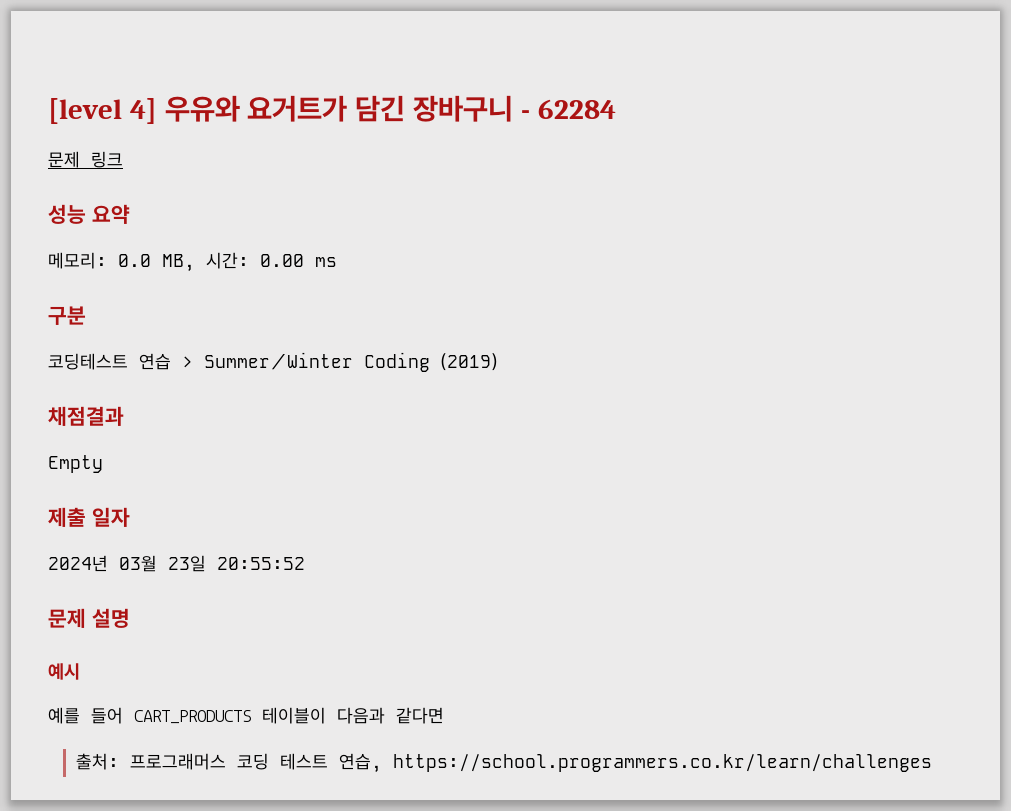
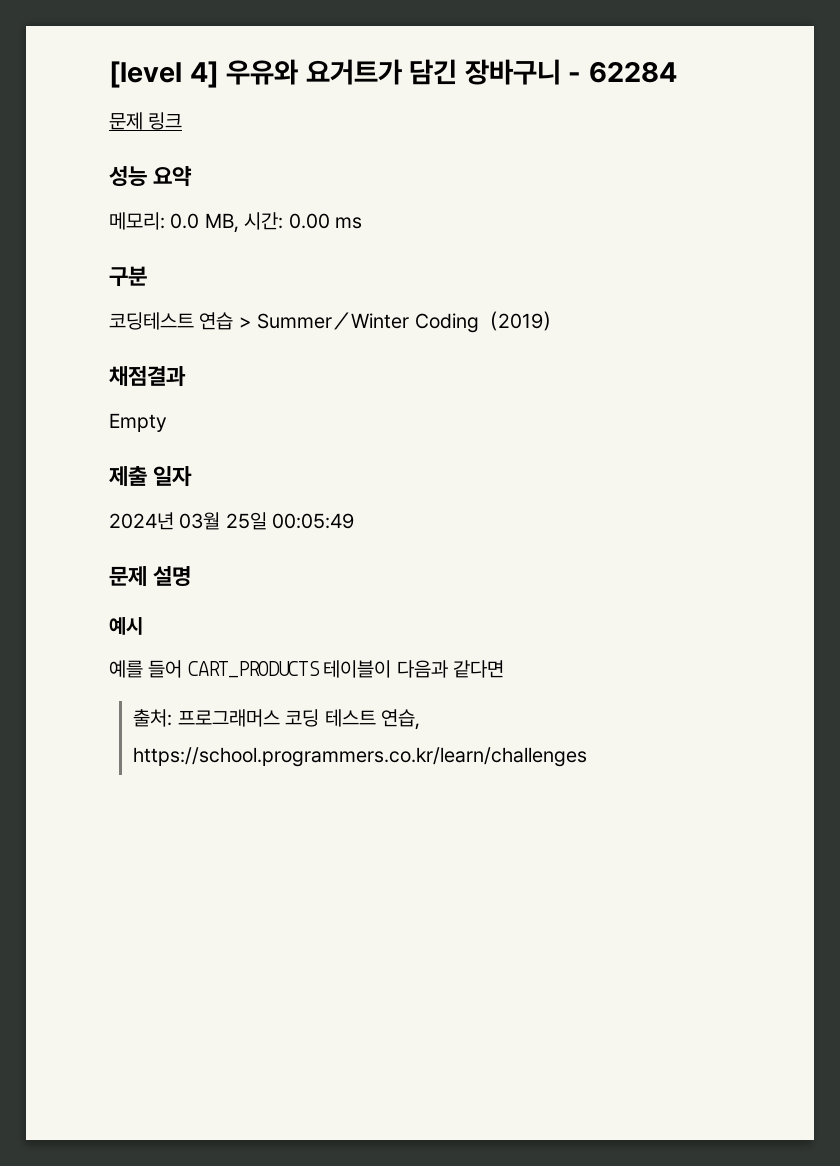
[168,555,305,572] 23일 20:55:52 -> [225,512,355,530] 25일 00:05:49

